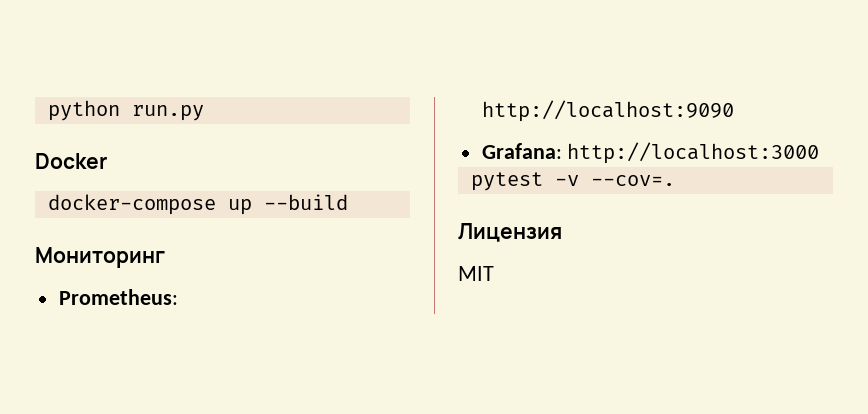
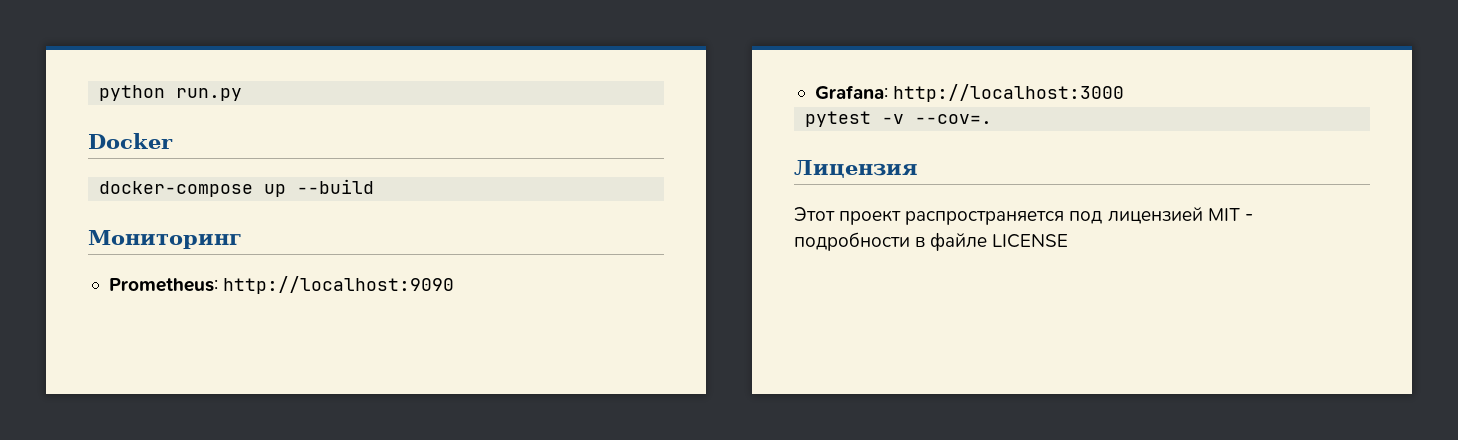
[458,266,494,281] MIT -> [794,207,1253,225] [794,232,1069,251] Этот проект распространяется под лицензией MIT - подробности в файле LICENSE

